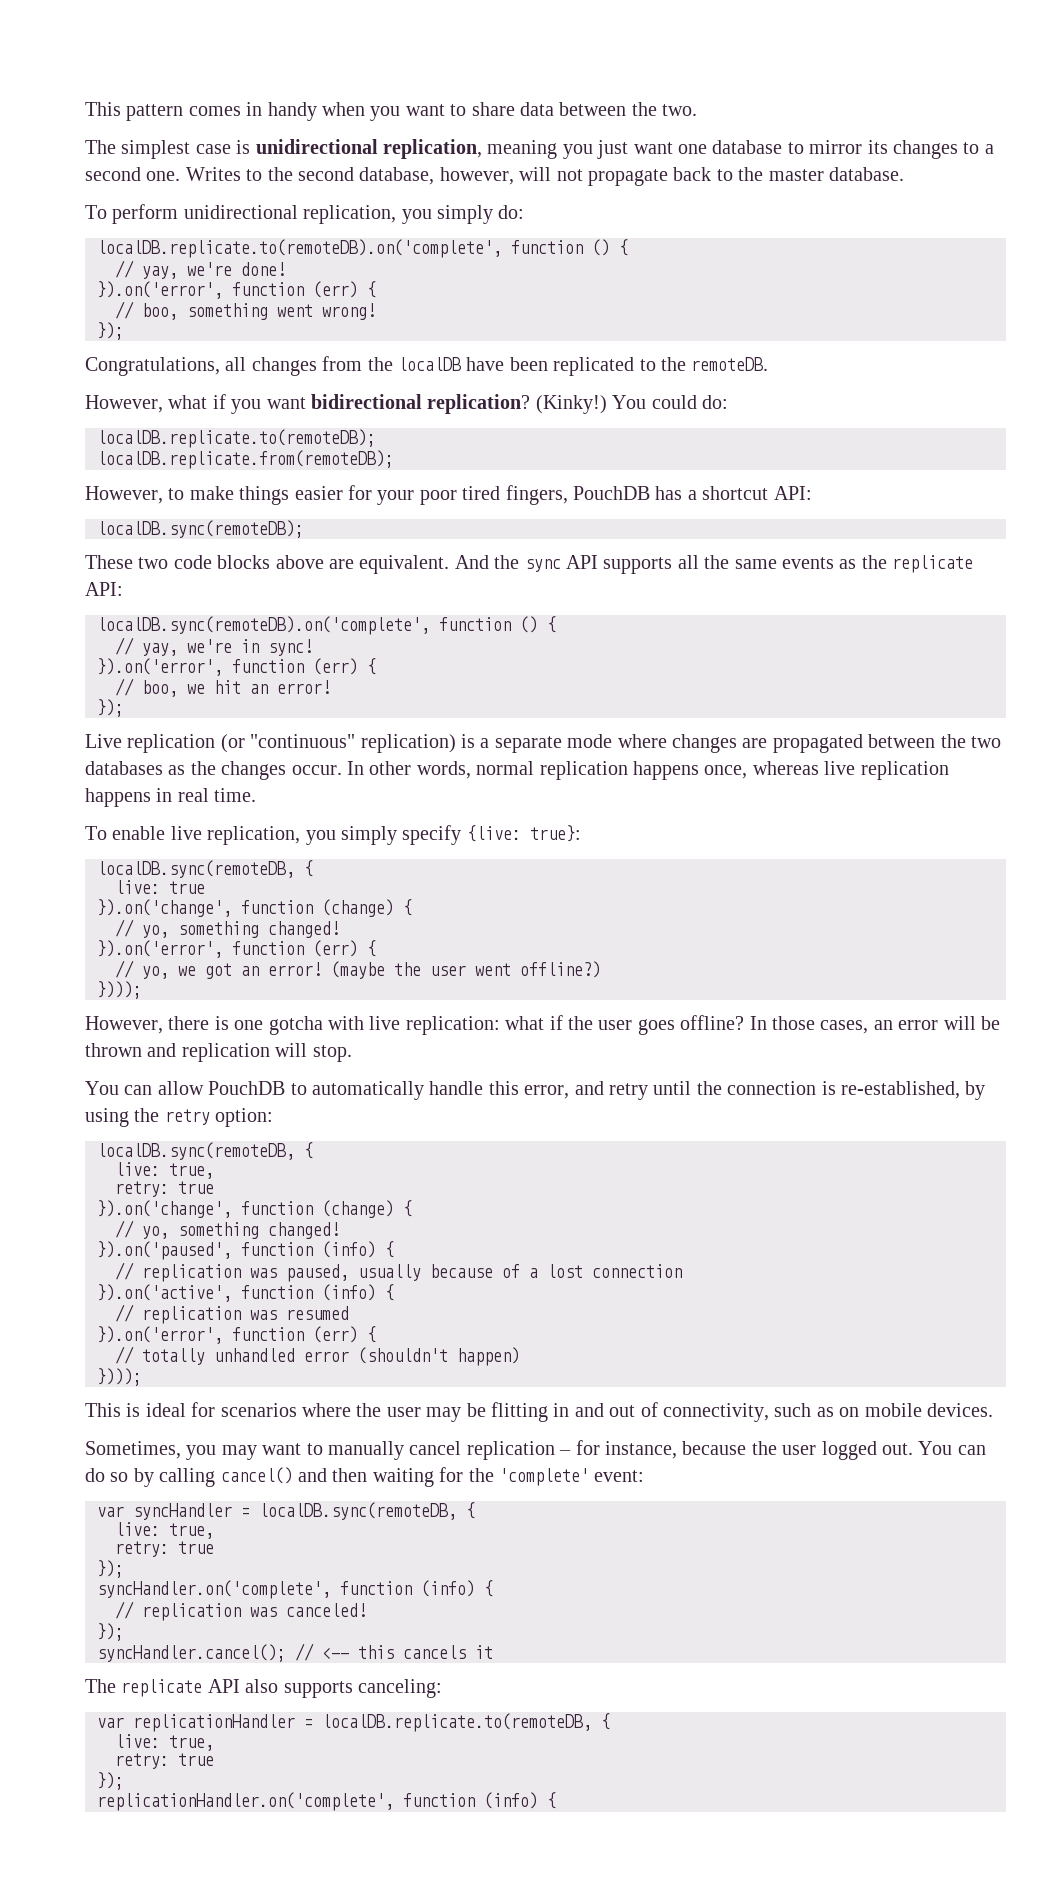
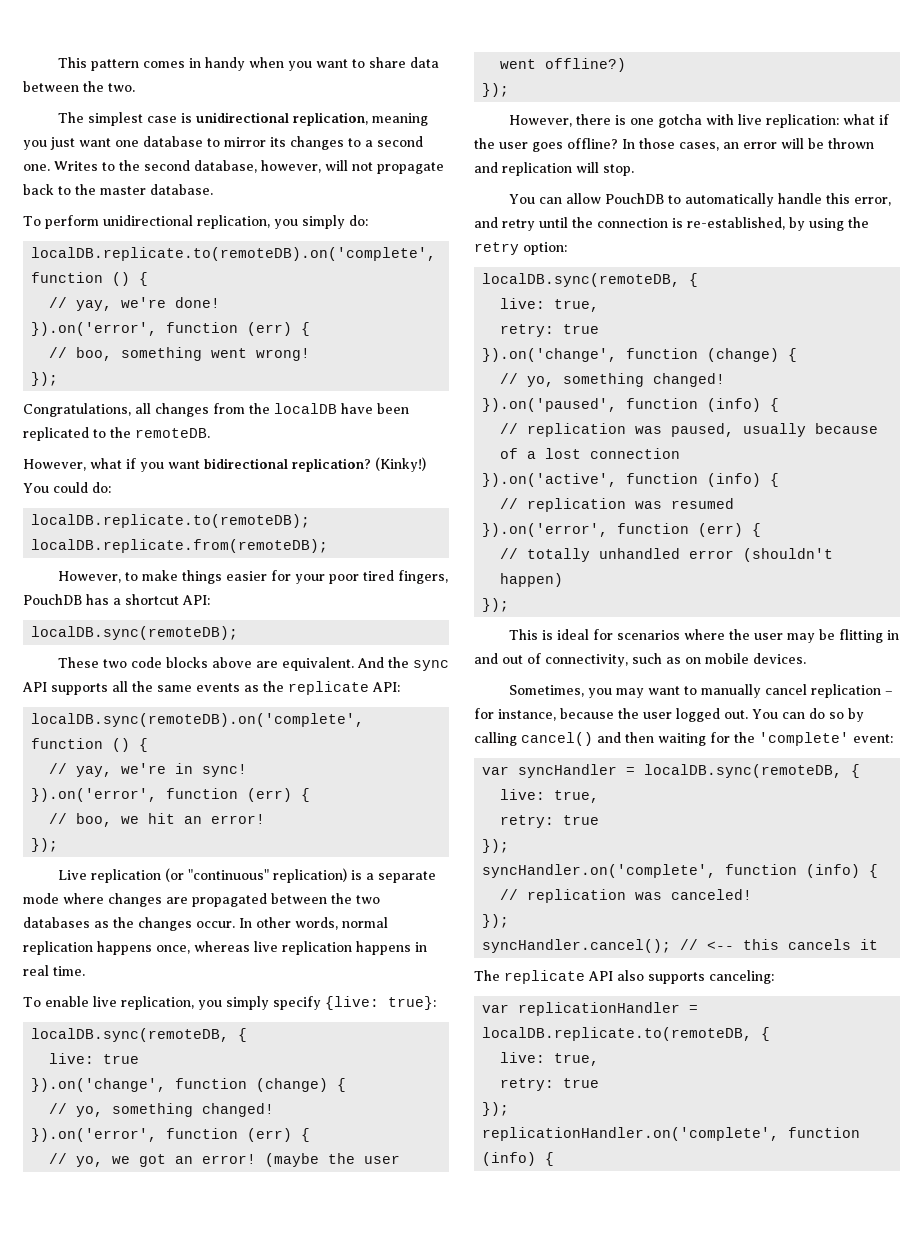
[97,981,142,999] }))); -> [482,83,510,97] });
[97,1368,142,1386] }))); -> [482,598,510,612] });

